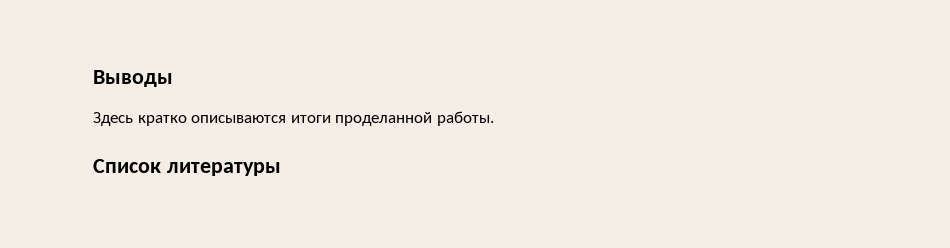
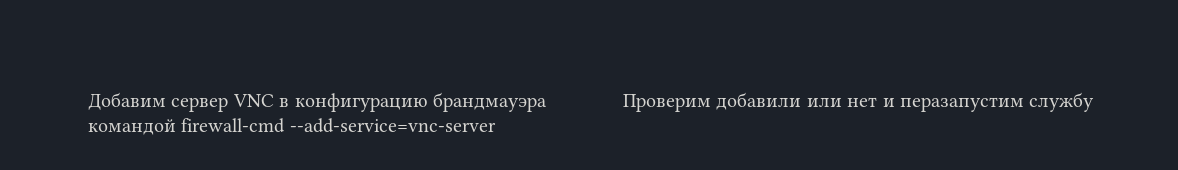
[93,70,173,87] [93,111,494,126] [93,159,281,176] Выводы // Здесь кратко описываются итоги проделанной работы. // Список литературы -> [88,92,547,112] [88,118,496,135] [623,92,1095,112] Добавим сервер VNC в конфигурацию брандмауэра командой firewall-cmd --add-service=vnc-server Проверим добавили или нет и перазапустим службу

